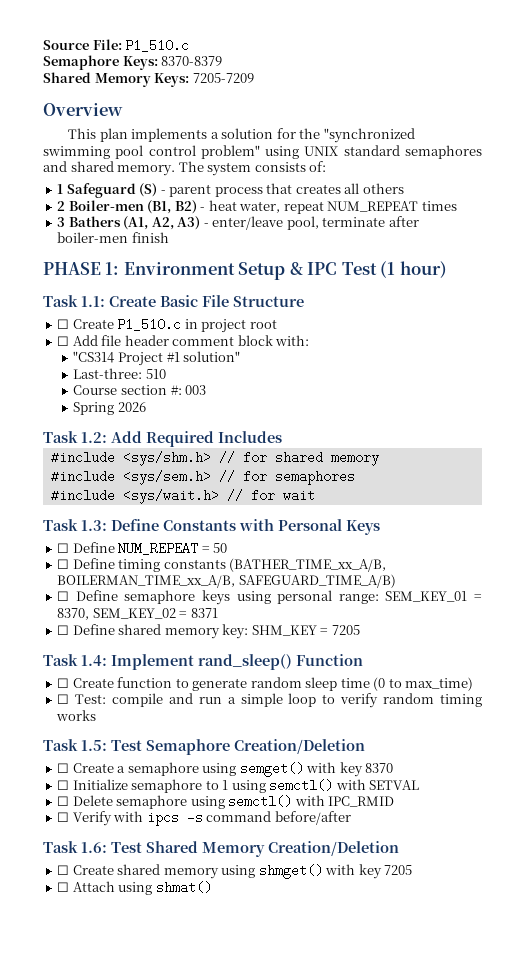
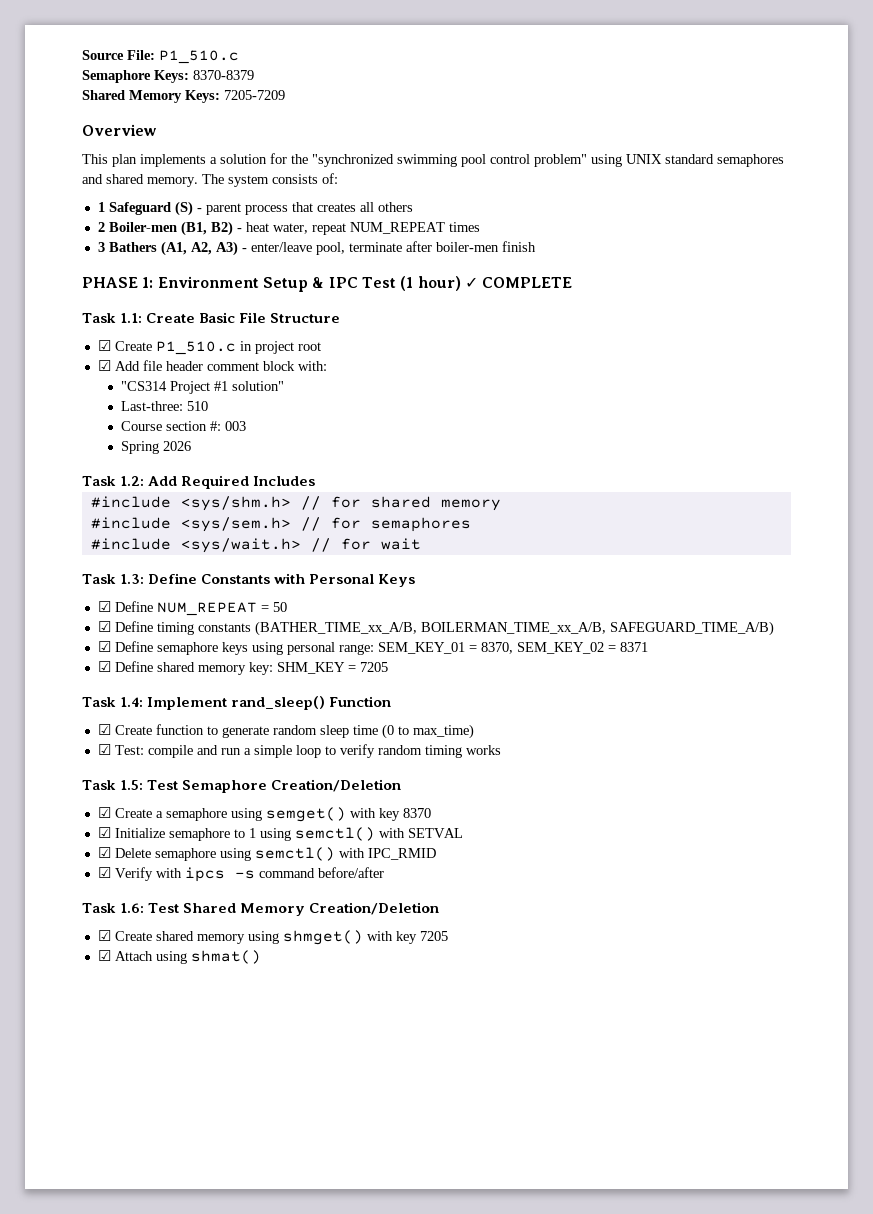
(447, 269) none -> [464,277,573,288] ✓ COMPLETE
[57,319,70,329] ☐ -> [97,340,111,351] ☑
[57,336,70,346] ☐ -> [97,360,111,371] ☑
[57,543,70,553] ☐ -> [97,601,111,612] ☑
[57,559,70,569] ☐ -> [97,621,111,632] ☑
[57,591,70,601] ☐ -> [97,641,111,652] ☑
[57,625,70,635] ☐ -> [97,661,111,672] ☑
[57,678,70,688] ☐ -> [97,724,111,735] ☑
[57,694,70,704] ☐ -> [97,744,111,755] ☑
[57,763,70,773] ☐ -> [97,807,111,818] ☑
[57,780,70,790] ☐ -> [97,827,111,838] ☑
[57,796,70,806] ☐ -> [97,847,111,858] ☑
[57,812,70,822] ☐ -> [97,867,111,878] ☑
[57,865,70,875] ☐ -> [97,930,111,941] ☑
[57,882,70,892] ☐ -> [97,950,111,961] ☑

